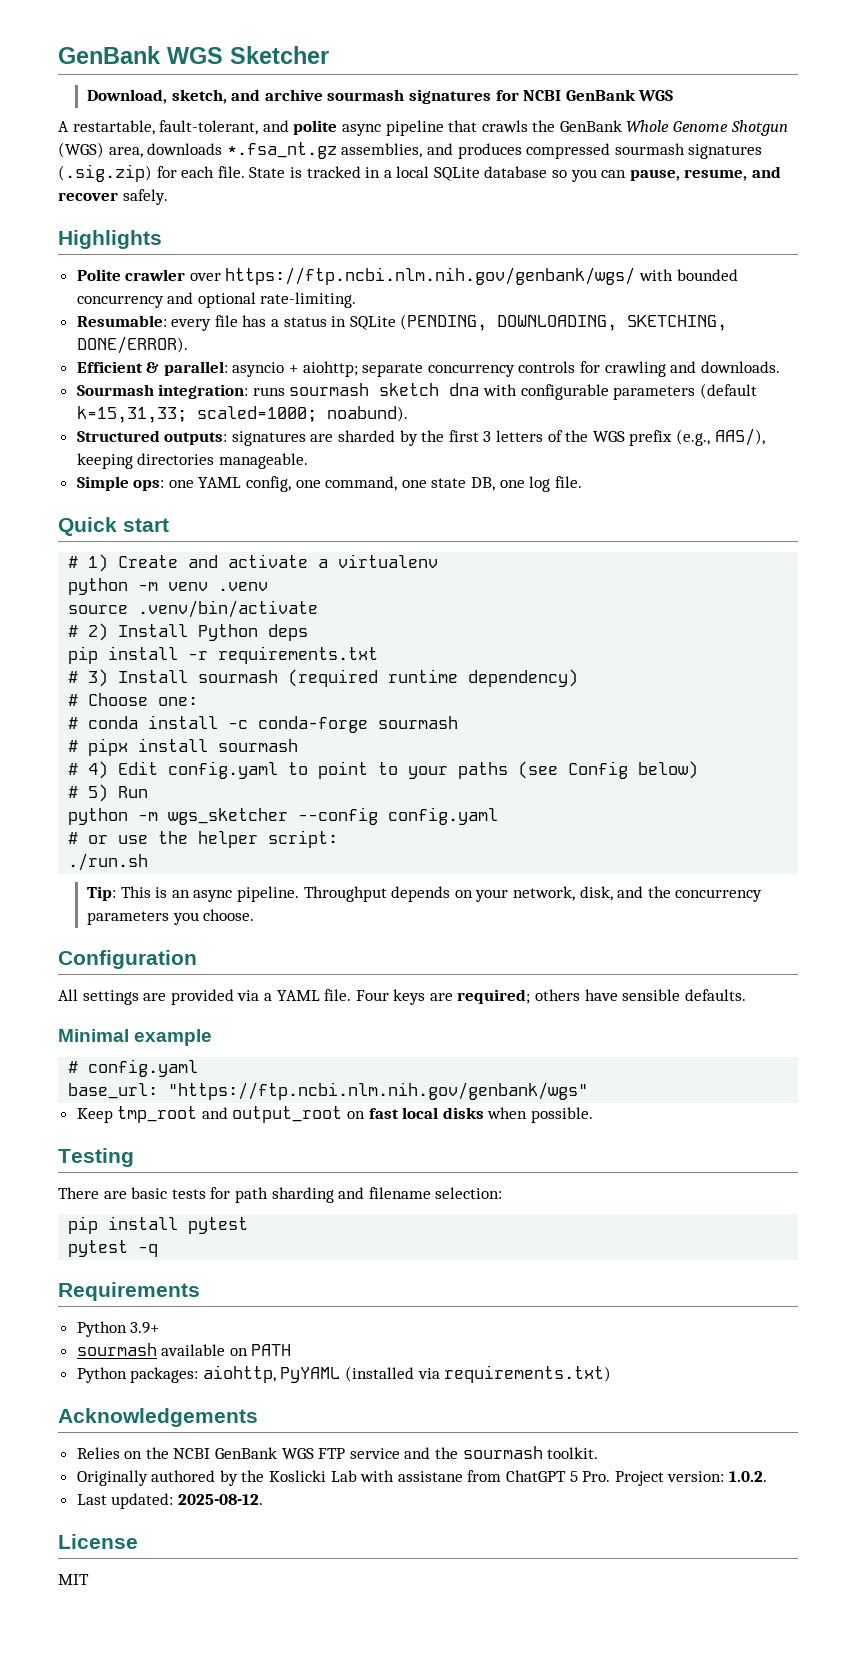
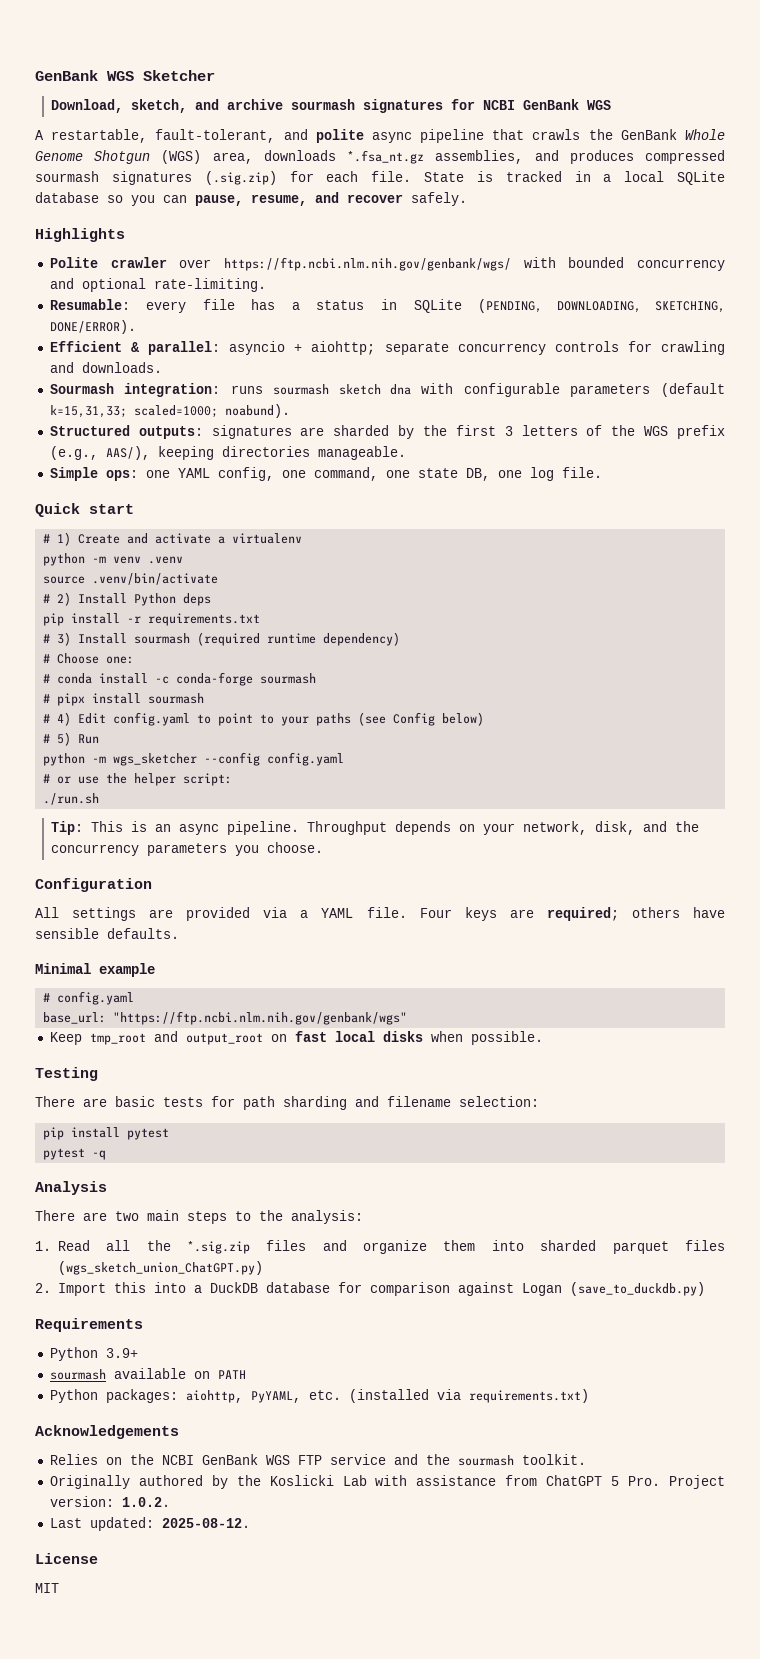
(159, 1250) none -> [35,1181,107,1195] [35,1210,363,1224] [35,1240,725,1254] [57,1261,263,1275] [35,1282,705,1296] // Analysis // There are two main steps to the analysis: // 1. Read all the *.sig.zip files and organize them into sharded parquet files (wgs_sketch_union_ChatGPT.py) // 2. Import this into a DuckDB database for comparison against Logan (save_to_duckdb.py)
[280,1367,341,1383] PyYAML -> [250,1390,341,1403] PyYAML, etc.
[397,1471,463,1482] assistane -> [416,1475,497,1486] assistance

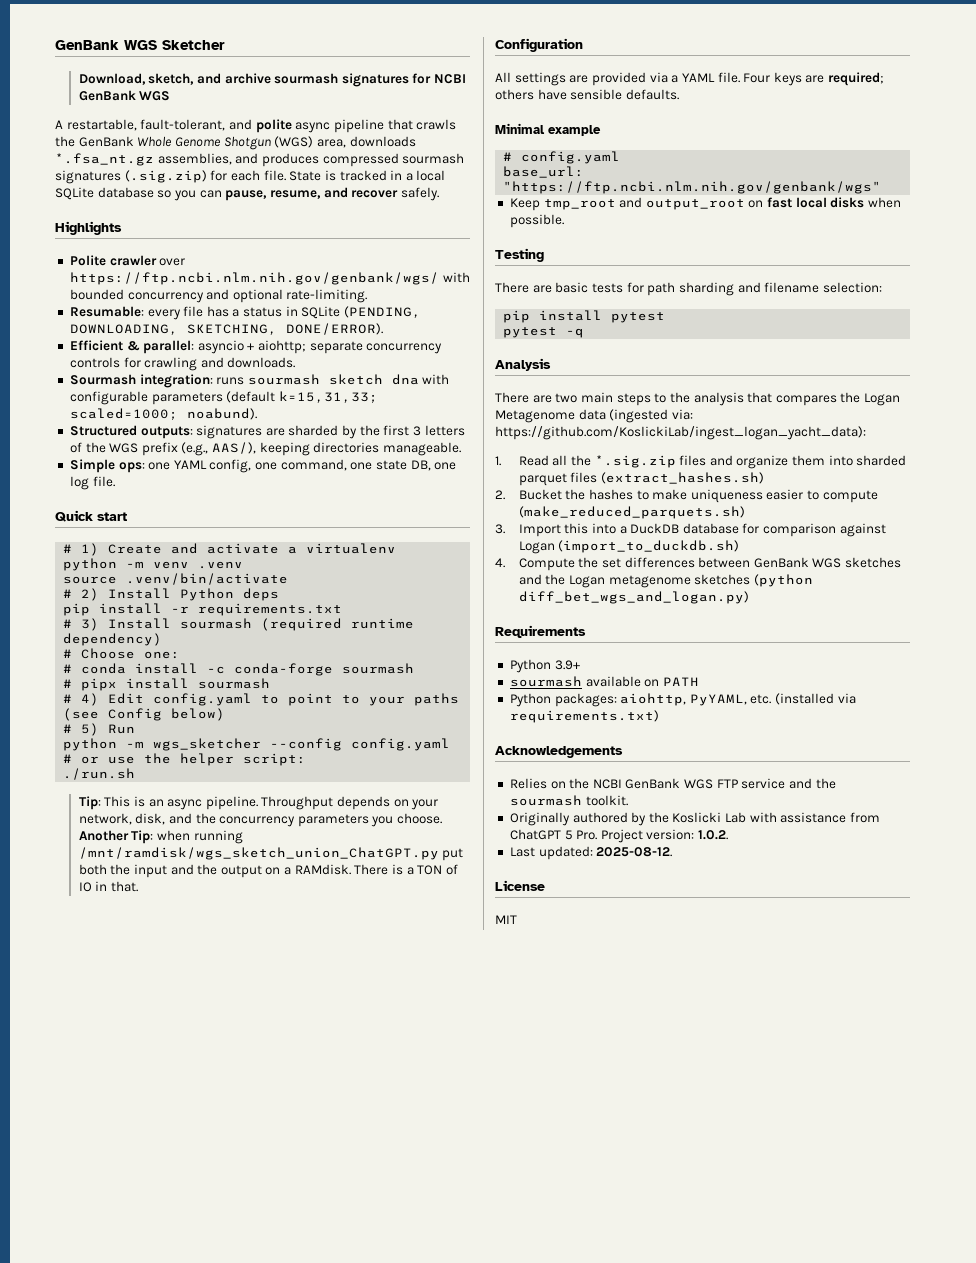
(324, 847) none -> [78,830,243,844] [78,847,464,861] [78,864,458,878] [78,881,138,892] Another Tip: when running /mnt/ramdisk/wgs_sketch_union_ChatGPT.py put both the input and the output on a RAMdisk. There is a TON of IO in that.
[291,1210,363,1224] analysis: -> [693,392,901,406] [495,409,693,423] [495,426,866,440] analysis that compares the Logan Metagenome data (ingested via: https://github.com/KoslickiLab/ingest_logan_yacht_data):
[57,1261,263,1275] [35,1283,51,1293] (wgs_sketch_union_ChatGPT.py) // 2. -> [600,472,764,484] [495,489,878,503] [518,506,745,519] [495,524,505,534] (extract_hashes.sh) // 2. Bucket the hashes to make uniqueness easier to compute (make_reduced_parquets.sh) // 3.
[569,1282,705,1296] (save_to_duckdb.py) -> [558,540,740,553] [495,557,902,571] [518,574,813,588] [518,591,749,604] (import_to_duckdb.sh) // 4. Compute the set differences between GenBank WGS sketches and the Logan metagenome sketches (python diff_bet_wgs_and_logan.py)

